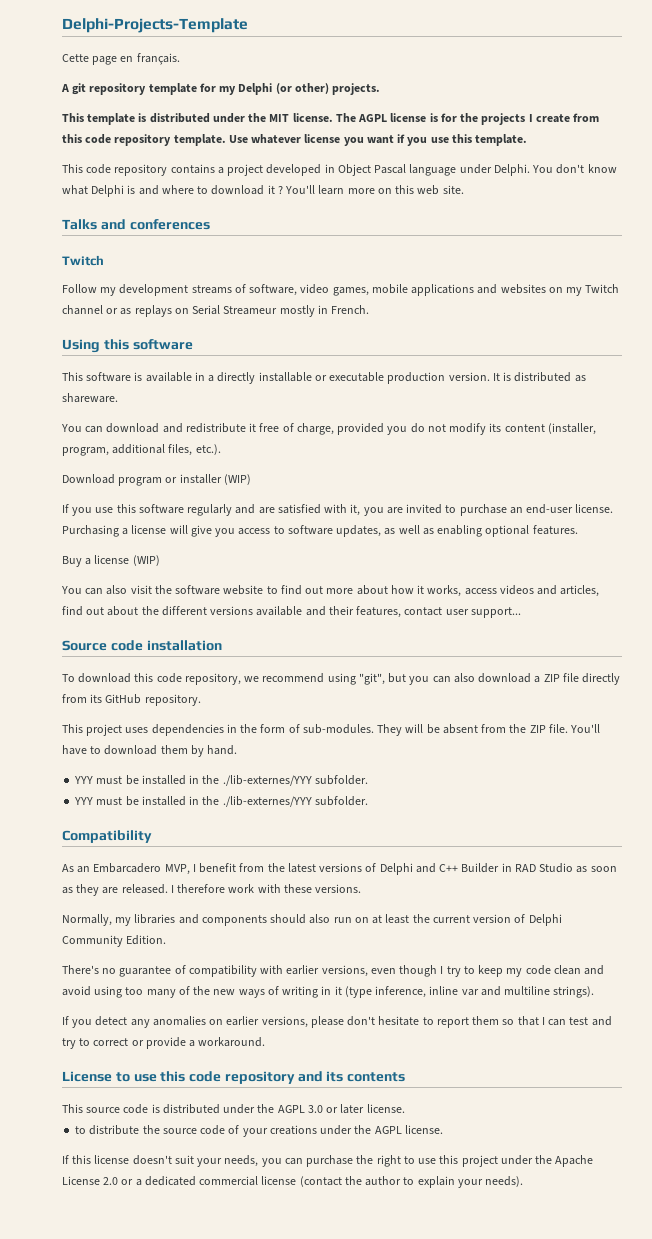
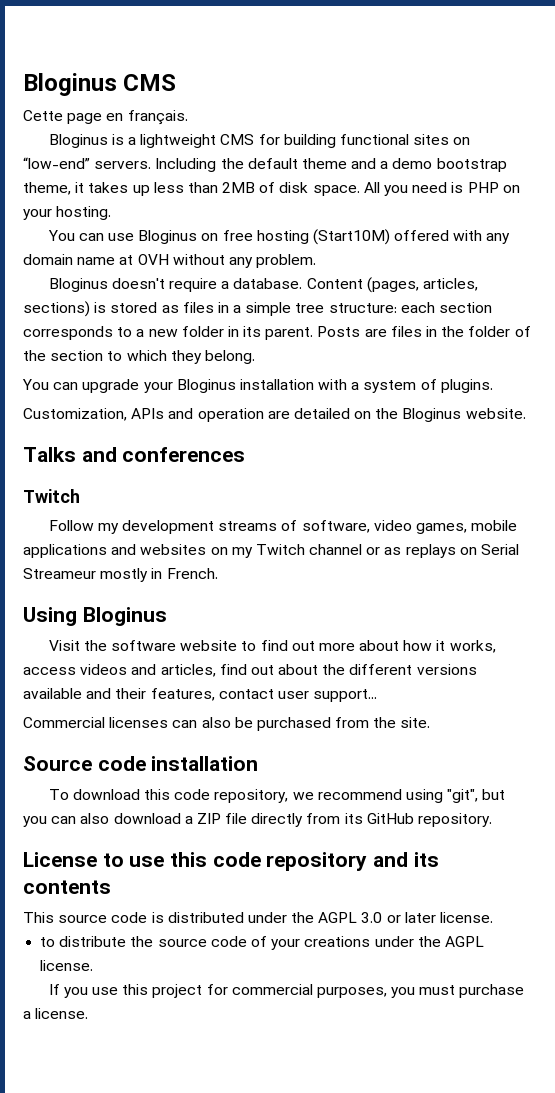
[62,18,248,33] Delphi-Projects-Template -> [23,73,177,96] Bloginus CMS
[61,83,381,95] [62,113,600,125] [62,134,528,146] [62,164,617,176] [62,185,464,197] A git repository template for my Delphi (or other) projects. // This template is distributed under the MIT license. The AGPL license is for the projects I create from this code repository template. Use whatever license you want if you use this template. // This code repository contains a project developed in Object Pascal language under Delphi. You don't know what Delphi is and where to download it ? You'll learn more on this web site. -> [48,134,471,148] [23,157,507,172] [23,182,520,196] [23,206,112,220] [47,229,511,245] [23,254,317,268] [48,277,478,293] [23,301,493,317] [23,326,531,340] [23,350,255,364] [22,379,493,393] [23,408,526,422] Bloginus is a lightweight CMS for building functional sites on “low-end” servers. Including the default theme and a demo bootstrap theme, it takes up less than 2MB of disk space. All you need is PHP on your hosting. // You can use Bloginus on free hosting (Start10M) offered with any domain name at OVH without any problem. // Bloginus doesn't require a database. Content (pages, articles, sections) is stored as files in a simple tree structure: each section corresponds to a new folder in its parent. Posts are files in the folder of the section to which they belong. // You can upgrade your Bloginus installation with a system of plugins. // Customization, APIs and operation are detailed on the Bloginus website.
[103,339,193,350] [62,372,586,384] [62,393,118,403] [61,423,596,435] [62,444,221,456] [62,474,251,486] [62,504,614,516] [62,525,578,537] [62,555,160,567] [61,585,152,595] this software // This software is available in a directly installable or executable production version. It is distributed as shareware. // You can download and redistribute it free of charge, provided you do not modify its content (installer, program, additional files, etc.). // Download program or installer (WIP) // If you use this software regularly and are satisfied with it, you are invited to purchase an end-user license. Purchasing a license will give you access to software updates, as well as enabling optional features. // Buy a license (WIP) // You can also visit -> [82,607,167,626] [48,640,80,651] Bloginus // Visit
(521, 612) none -> [23,717,431,731] // Commercial licenses can also be purchased from the site.
[62,724,601,736] [62,745,238,757] [74,775,368,786] [74,796,368,807] [62,830,152,843] [62,863,617,875] [62,884,362,896] [62,914,562,926] [62,935,167,947] [62,965,605,977] [62,986,595,998] [62,1016,612,1028] [62,1037,266,1049] // This project uses dependencies in the form of sub-modules. They will be absent from the ZIP file. You'll have to download them by hand. // YYY must be installed in the ./lib-externes/YYY subfolder. // YYY must be installed in the ./lib-externes/YYY subfolder. // Compatibility // As an Embarcadero MVP, I benefit from the latest versions of Delphi and C++ Builder in RAD Studio as soon as they are released. I therefore work with these versions. // Normally, my libraries and components should also run on at least the current version of Delphi Community Edition. // There's no guarantee of compatibility with earlier versions, even though I try to keep my code clean and avoid using too many of the new ways of writing in it (type inference, inline var and multiline strings). // If you detect any anomalies on earlier versions, please don't hesitate to report them so that I can test and try to correct or provide a workaround. -> (493, 820) none
[72,1155,594,1167] [62,1176,524,1188] this license doesn't suit your needs, you can purchase the right to use this project under the Apache License 2.0 or a dedicated commercial license (contact the author to explain your needs). -> [63,984,525,998] [23,1008,89,1019] you use this project for commercial purposes, you must purchase a license.

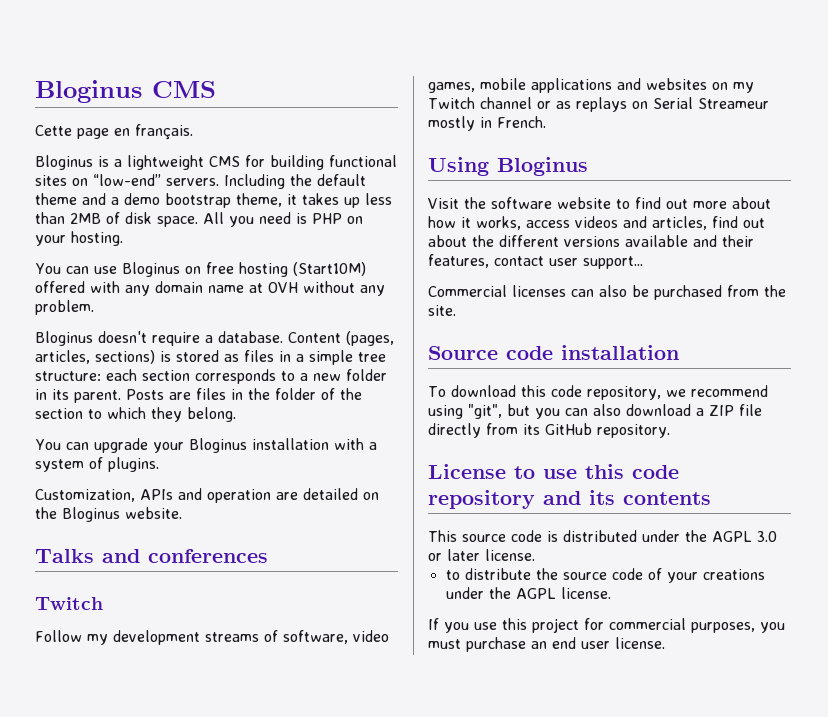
[23,1011,31,1019] a -> [531,637,610,649] an end user

